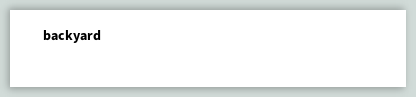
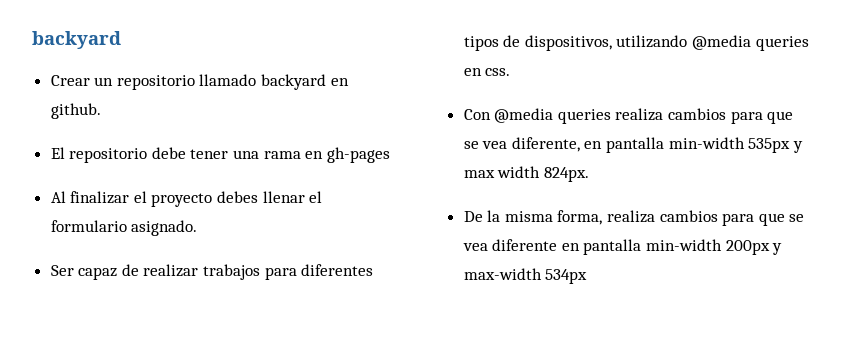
[43,30,101,43] backyard -> [32,31,121,49] [50,74,349,90] [50,103,101,119] [50,147,390,163] [50,191,323,207] [50,220,198,236] [50,264,374,280] [463,35,809,51] [463,68,511,76] [463,108,794,124] [463,137,803,153] [463,166,589,182] [463,210,805,226] [462,239,783,255] [463,268,588,284] backyard // Crear un repositorio llamado backyard en github. // El repositorio debe tener una rama en gh-pages // Al finalizar el proyecto debes llenar el formulario asignado. // Ser capaz de realizar trabajos para diferentes tipos de dispositivos, utilizando @media queries en css. // Con @media queries realiza cambios para que se vea diferente, en pantalla min-width 535px y max width 824px. // De la misma forma, realiza cambios para que se vea diferente en pantalla min-width 200px y max-width 534px

